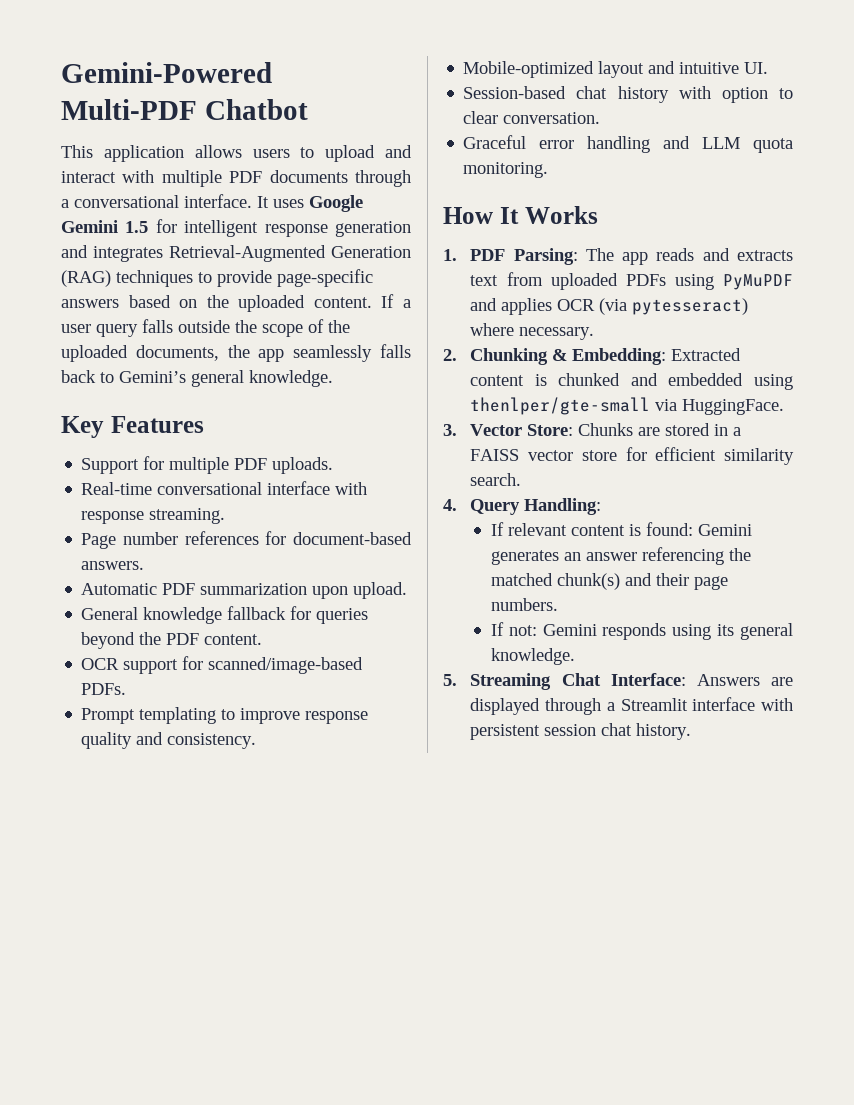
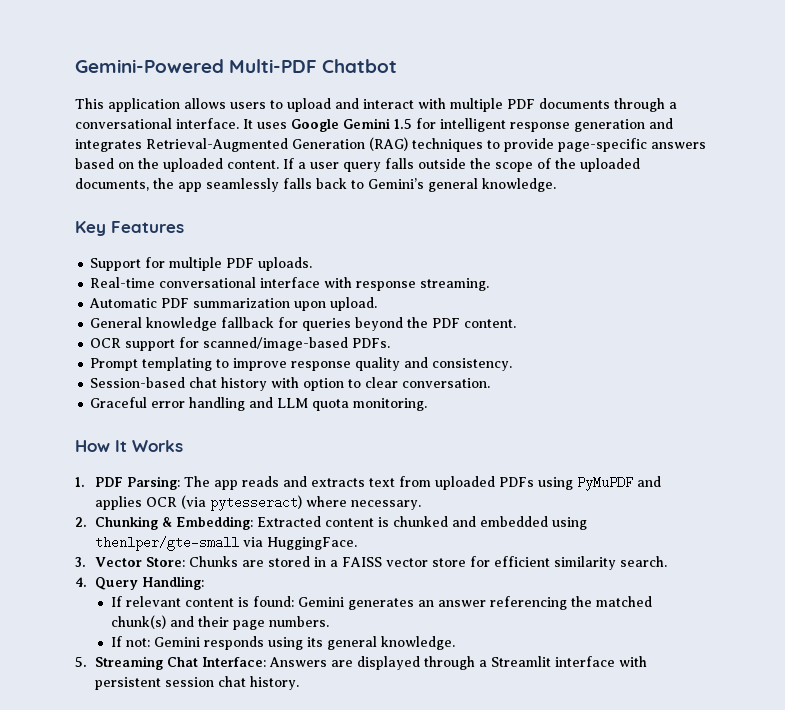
[81,531,412,549] [81,561,145,570] // Page number references for document-based answers. -> (490, 284) none
[463,61,769,78] // Mobile-optimized layout and intuitive UI. -> (513, 364) none

